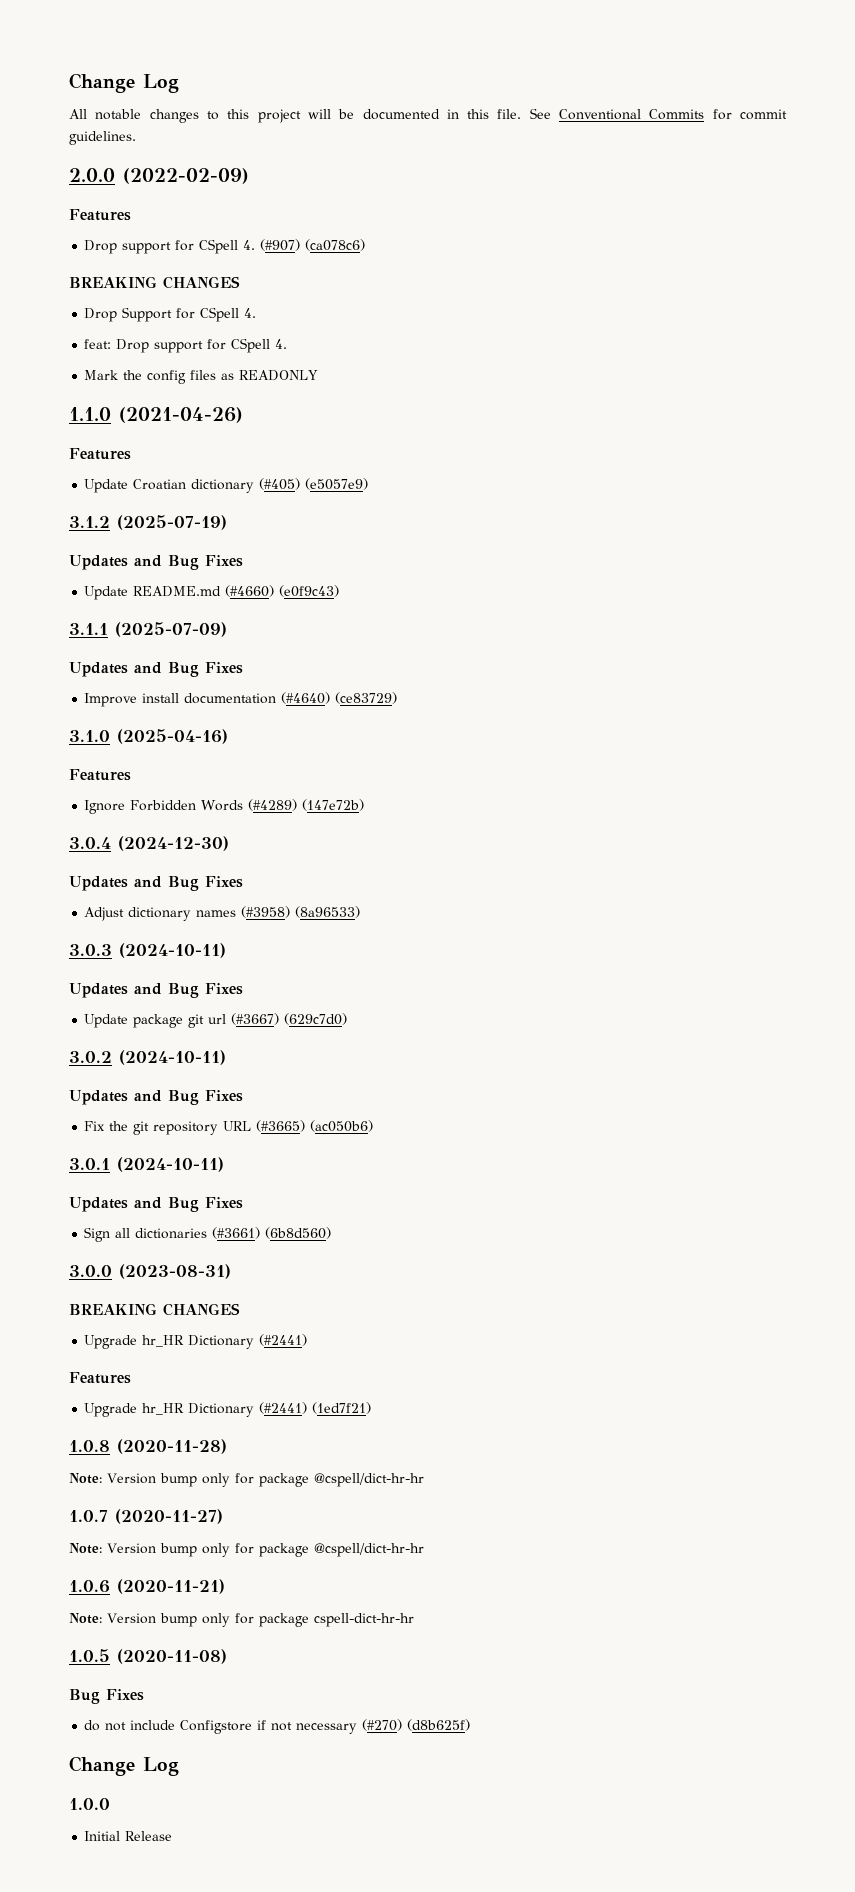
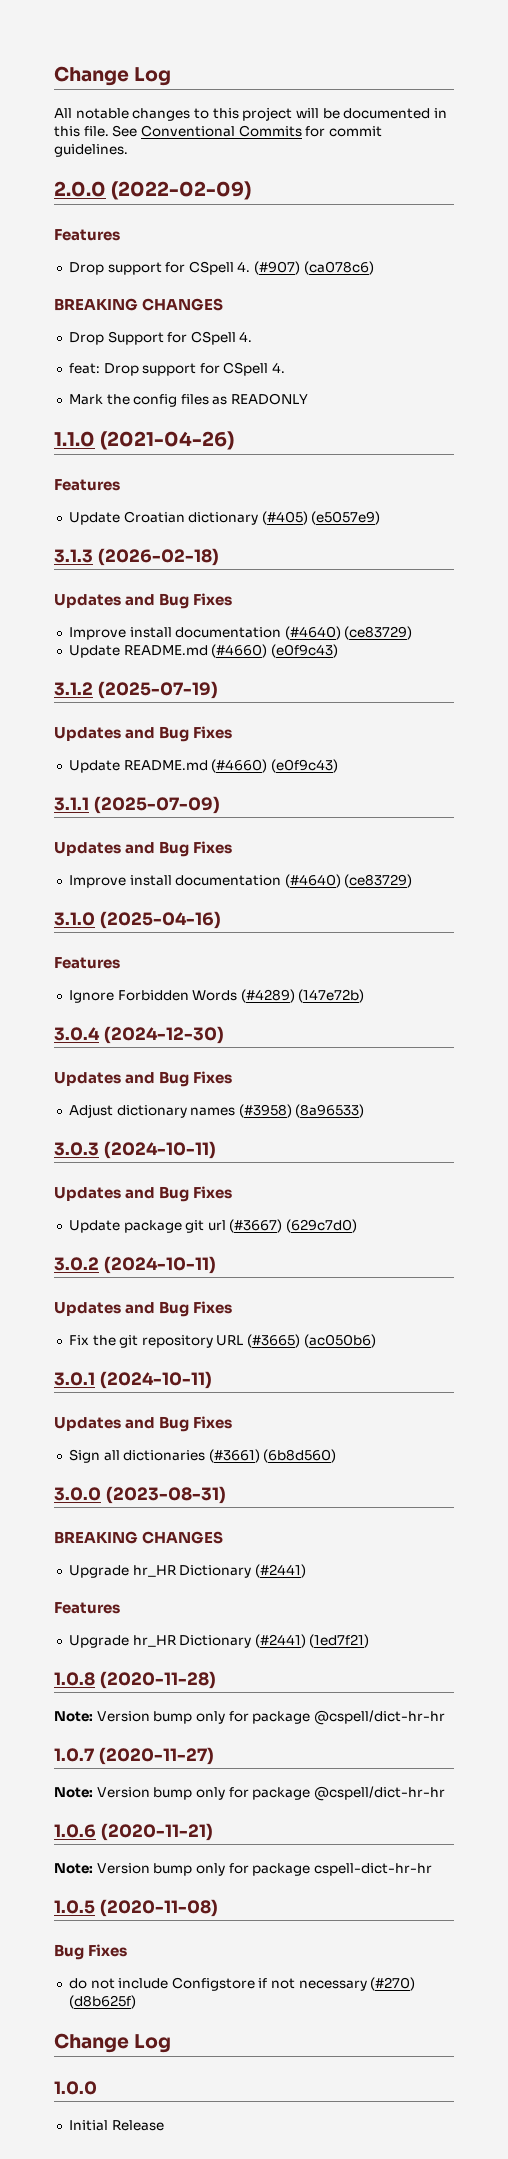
(369, 484) none -> [54,548,219,566] [54,593,233,609] [68,626,413,640] [68,644,338,658] // 3.1.3 (2026-02-18) // Updates and Bug Fixes // Improve install documentation (#4640) (ce83729) // Update README.md (#4660) (e0f9c43)

